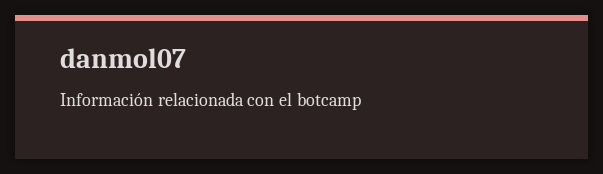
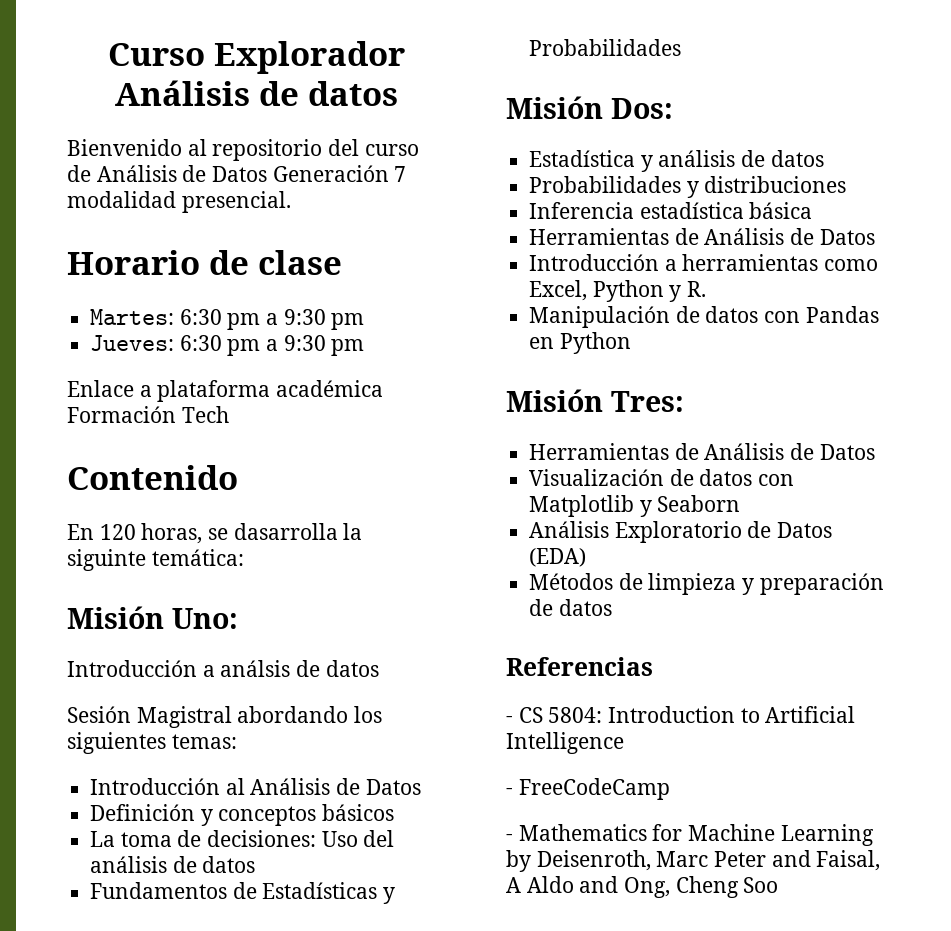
[60,48,186,68] [60,92,361,110] danmol07 // Información relacionada con el botcamp -> [107,41,405,74] [114,80,398,106] [67,139,419,161] [67,165,407,182] [67,191,291,213] [67,250,342,275] [90,309,365,330] [90,335,365,356] [67,380,384,402] [67,406,229,423] [67,465,238,490] [67,523,363,544] [67,549,244,571] [67,606,238,629] [67,660,379,677] [67,706,383,728] [67,732,237,754] [90,778,421,795] [90,804,395,826] [90,830,395,847] [90,856,256,873] [90,882,396,904] [529,39,682,56] [506,96,673,119] [529,150,824,172] [529,176,847,198] [529,202,813,219] [529,228,875,245] [529,254,879,271] [529,280,707,302] [529,306,879,328] [529,332,631,354] [506,389,684,412] [529,443,875,460] [529,469,795,486] [529,495,741,517] [529,521,833,543] [529,548,587,567] [529,573,884,595] [529,599,612,616] [506,657,653,676] [506,706,856,723] [506,732,624,754] [506,778,670,800] [506,824,874,846] [506,850,881,872] [506,876,779,898] Curso Explorador Análisis de datos // Bienvenido al repositorio del curso de Análisis de Datos Generación 7 modalidad presencial. // Horario de clase // Martes: 6:30 pm a 9:30 pm // Jueves: 6:30 pm a 9:30 pm // Enlace a plataforma académica Formación Tech // Contenido // En 120 horas, se dasarrolla la siguinte temática: // Misión Uno: // Introducción a análsis de datos // Sesión Magistral abordando los siguientes temas: // Introducción al Análisis de Datos // Definición y conceptos básicos // La toma de decisiones: Uso del análisis de datos // Fundamentos de Estadísticas y Probabilidades // Misión Dos: // Estadística y análisis de datos // Probabilidades y distribuciones // Inferencia estadística básica // Herramientas de Análisis de Datos // Introducción a herramientas como Excel, Python y R. // Manipulación de datos con Pandas en Python // Misión Tres: // Herramientas de Análisis de Datos // Visualización de datos con Matplotlib y Seaborn // Análisis Exploratorio de Datos (EDA) // Métodos de limpieza y preparación de datos // Referencias // - CS 5804: Introduction to Artificial Intelligence // - FreeCodeCamp // - Mathematics for Machine Learning by Deisenroth, Marc Peter and Faisal, A Aldo and Ong, Cheng Soo

